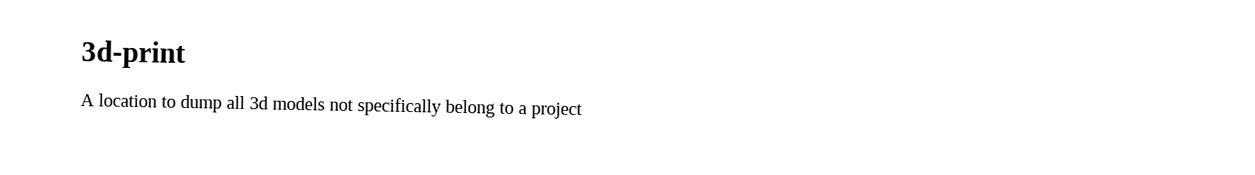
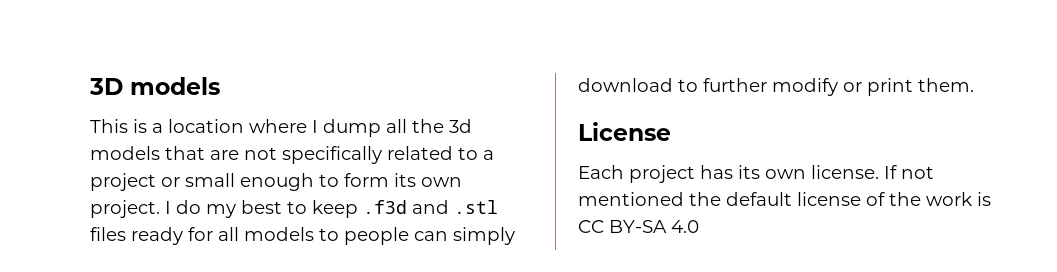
[81,40,186,69] [80,93,176,108] 3d-print // A location to -> [89,77,220,95] [90,119,318,133] 3D models // This is a location where I
(245, 102) none -> [412,119,444,133] the
(325, 103) none -> [165,146,239,160] that are
[445,99,495,118] belong -> [387,146,453,160] related
(583, 111) none -> [161,173,462,191] [90,200,498,218] [90,227,515,245] [578,78,974,96] [578,122,671,141] [578,165,934,183] [578,192,991,206] [578,220,699,233] or small enough to form its own project. I do my best to keep .f3d and .stl files ready for all models to people can simply download to further modify or print them. // License // Each project has its own license. If not mentioned the default license of the work is CC BY-SA 4.0

